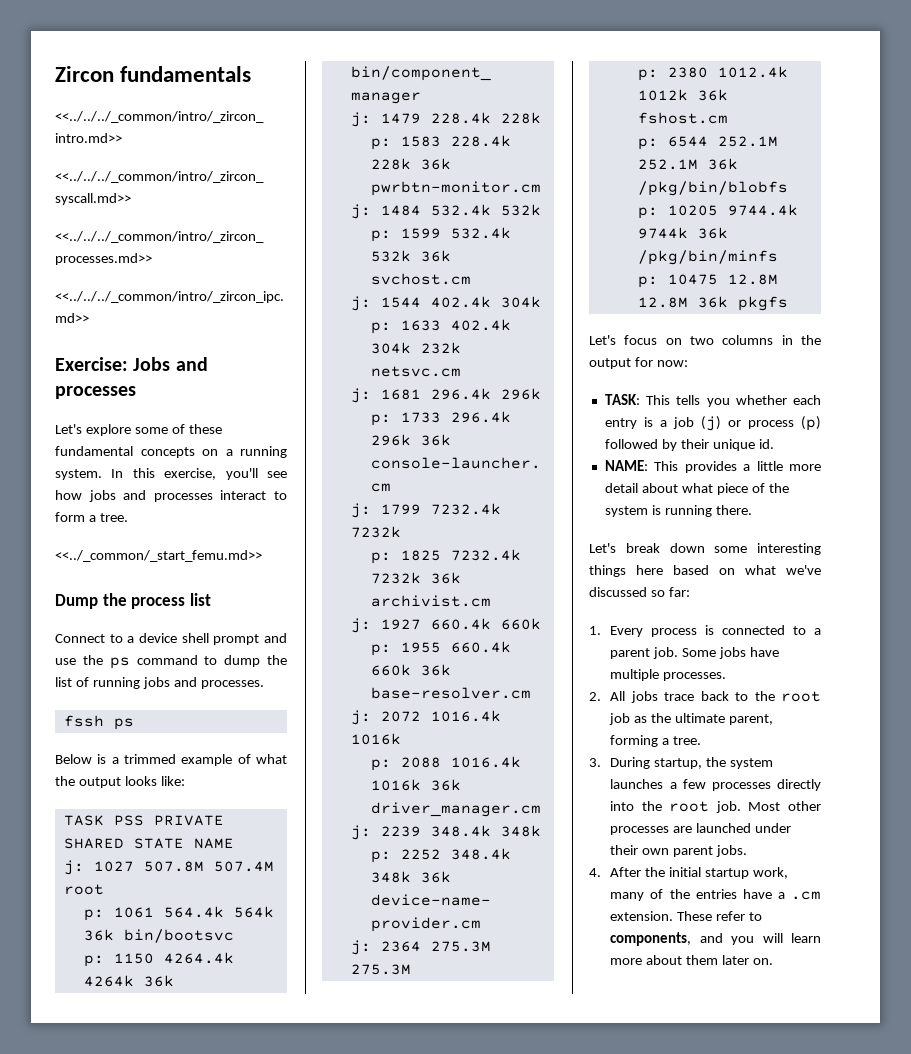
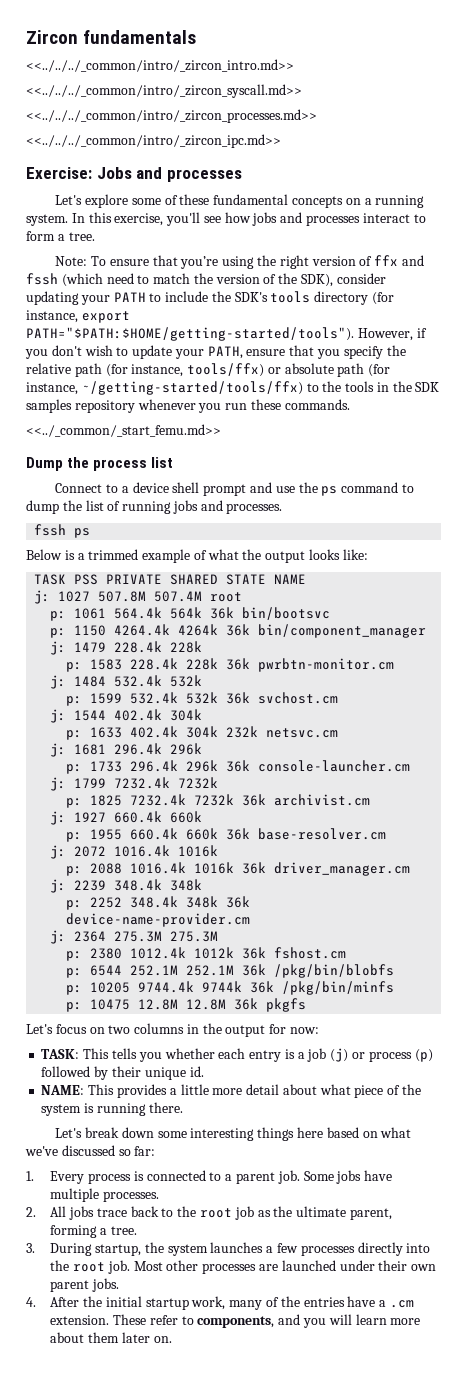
(128, 517) none -> [55,255,424,269] [26,273,386,287] [26,291,395,305] [26,310,130,323] [26,327,427,341] [25,345,406,359] [26,363,391,377] [26,381,440,395] [26,399,350,413] // Note: To ensure that you’re using the right version of ffx and fssh (which need to match the version of the SDK), consider updating your PATH to include the SDK's tools directory (for instance, export PATH="$PATH:$HOME/getting-started/tools"). However, if you don't wish to update your PATH, ensure that you specify the relative path (for instance, tools/ffx) or absolute path (for instance, ~/getting-started/tools/ffx) to the tools in the SDK samples repository whenever you run these commands.

